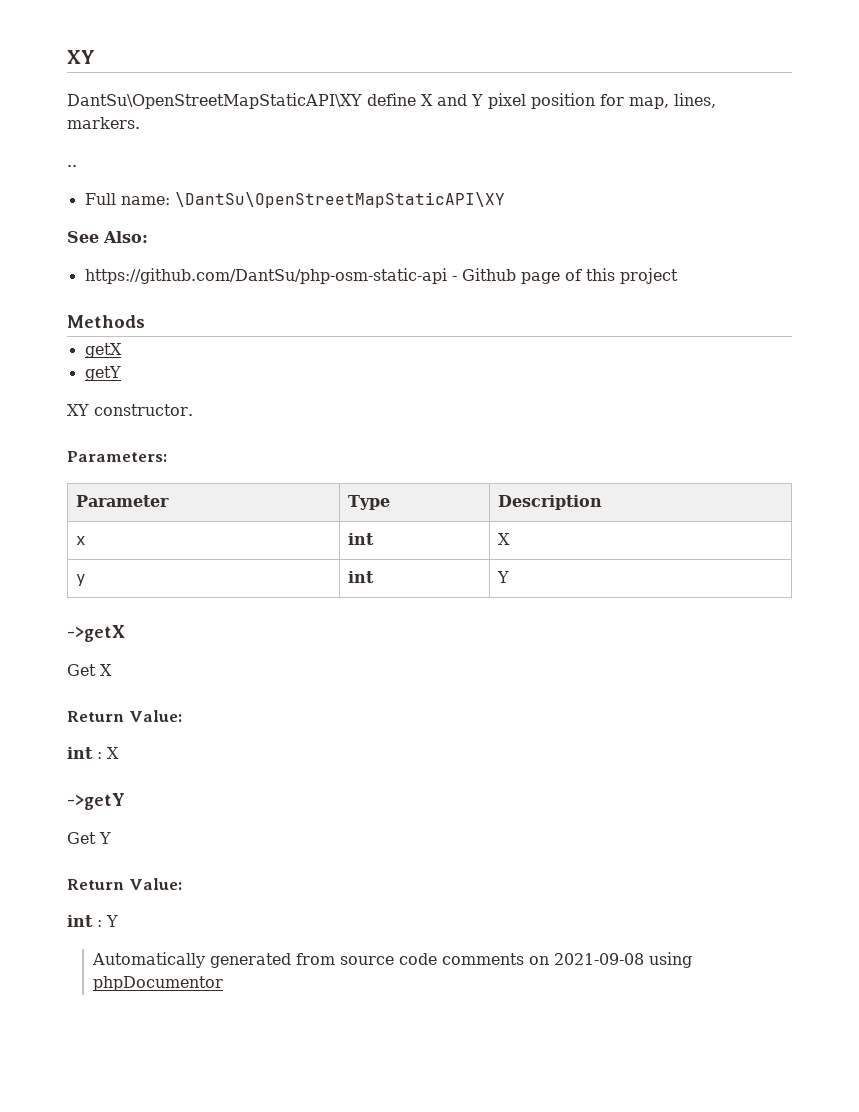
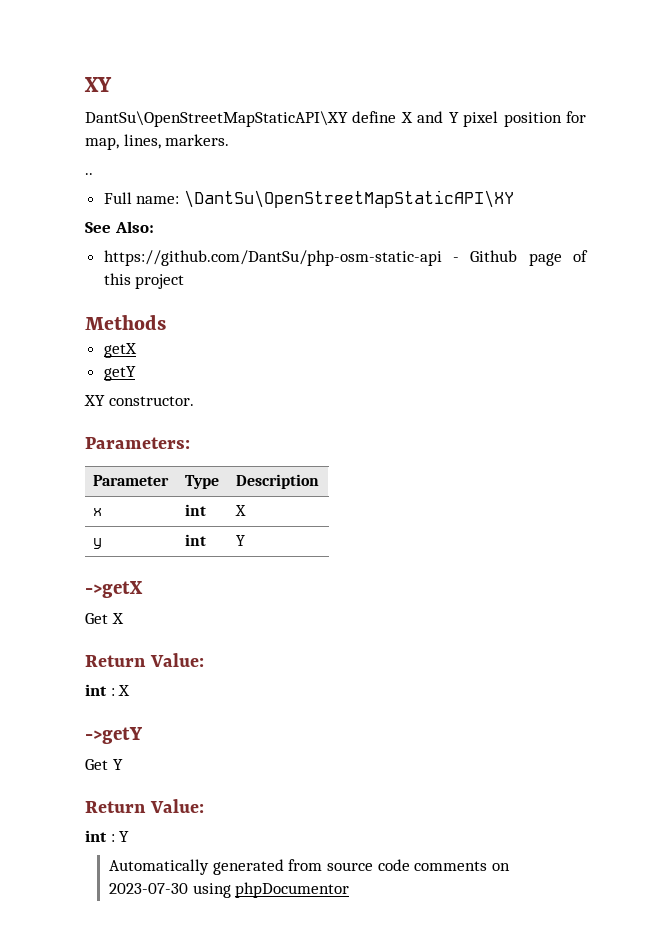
[554,953,645,965] 2021-09-08 -> [109,883,189,894] 2023-07-30

